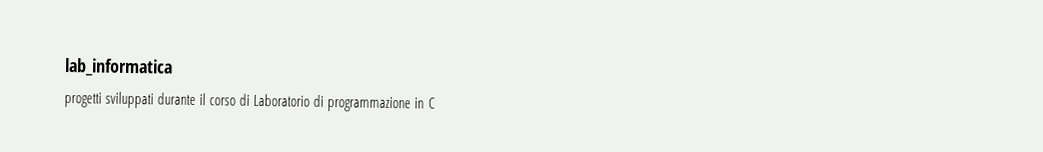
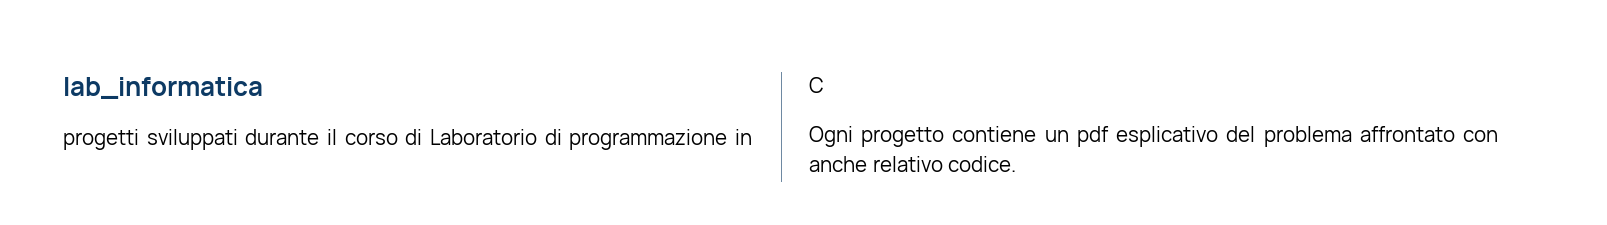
(435, 103) none -> [809,126,1498,147] [809,156,1017,172] // Ogni progetto contiene un pdf esplicativo del problema affrontato con anche relativo codice.

